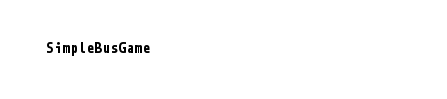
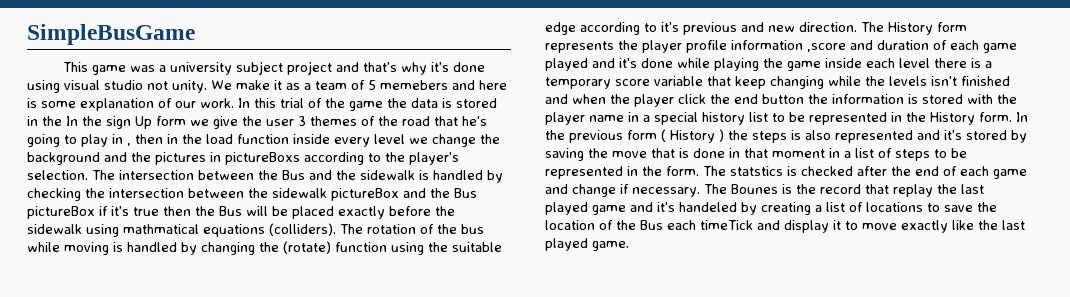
(150, 49) none -> [63,61,486,75] [27,80,507,93] [27,98,497,111] [27,116,487,129] [27,134,500,147] [27,152,459,165] [27,170,503,183] [27,188,477,201] [27,206,455,219] [27,223,484,237] [27,241,502,255] [545,22,967,35] [545,40,1017,53] [545,58,992,71] [545,76,1010,89] [545,94,1017,107] [545,112,1028,125] [545,129,1027,143] [545,148,967,161] [545,166,1027,179] [545,184,984,197] [545,202,997,215] [545,220,1025,233] [545,238,629,251] // This game was a university subject project and that's why it's done using visual studio not unity. We make it as a team of 5 memebers and here is some explanation of our work. In this trial of the game the data is stored in the In the sign Up form we give the user 3 themes of the road that he's going to play in , then in the load function inside every level we change the background and the pictures in pictureBoxs according to the player's selection. The intersection between the Bus and the sidewalk is handled by checking the intersection between the sidewalk pictureBox and the Bus pictureBox if it's true then the Bus will be placed exactly before the sidewalk using mathmatical equations (colliders). The rotation of the bus while moving is handled by changing the (rotate) function using the suitable edge according to it's previous and new direction. The History form represents the player profile information ,score and duration of each game played and it's done while playing the game inside each level there is a temporary score variable that keep changing while the levels isn't finished and when the player click the end button the information is stored with the player name in a special history list to be represented in the History form. In the previous form ( History ) the steps is also represented and it's stored by saving the move that is done in that moment in a list of steps to be represented in the form. The statstics is checked after the end of each game and change if necessary. The Bounes is the record that replay the last played game and it's handeled by creating a list of locations to save the location of the Bus each timeTick and display it to move exactly like the last played game.

